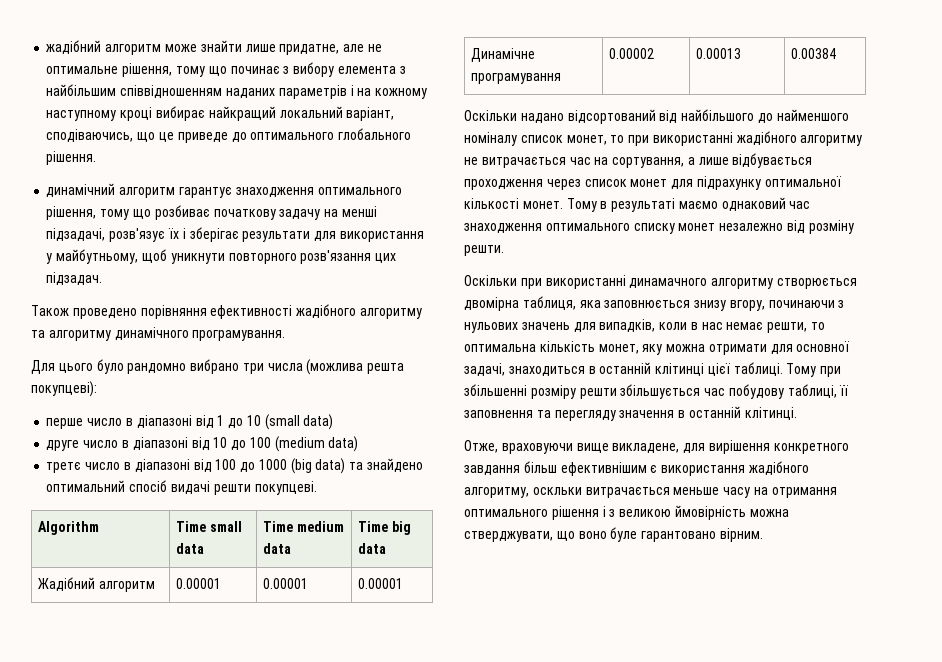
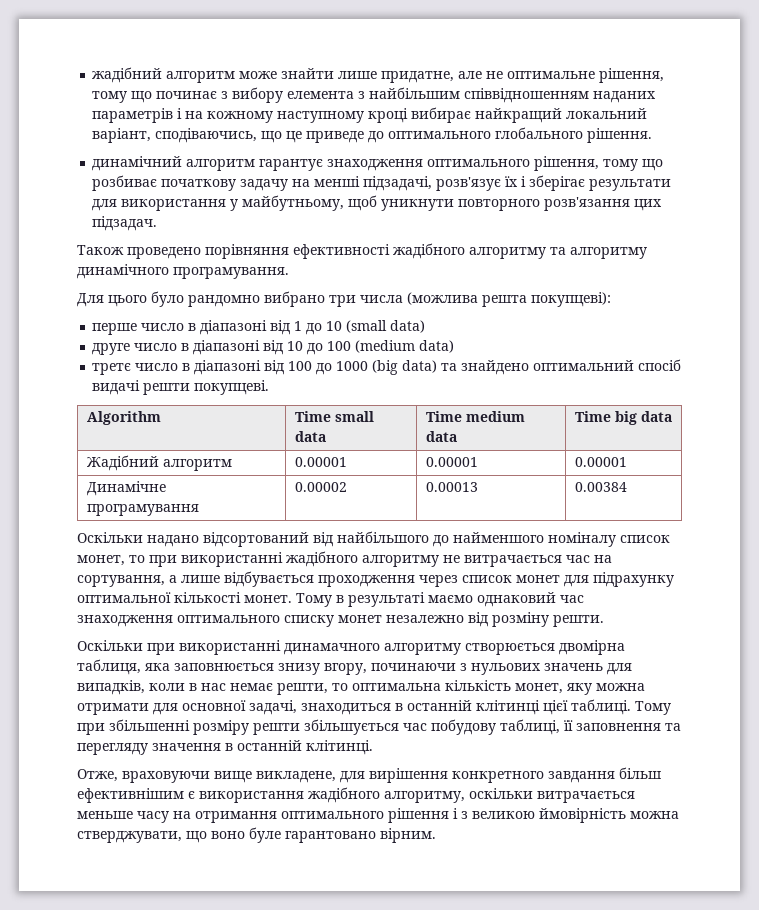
[532,487,582,495] оскльки -> [469,788,533,799] оскільки

